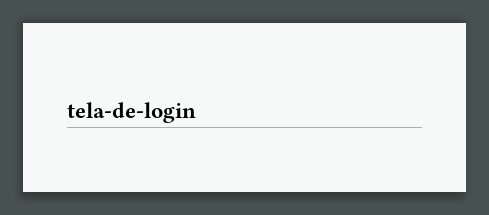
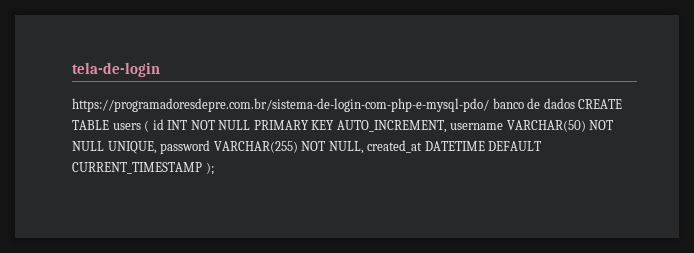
(196, 112) none -> [72,98,623,112] [72,119,614,133] [72,140,542,154] [72,162,214,175] // https://programadoresdepre.com.br/sistema-de-login-com-php-e-mysql-pdo/ banco de dados CREATE TABLE users ( id INT NOT NULL PRIMARY KEY AUTO_INCREMENT, username VARCHAR(50) NOT NULL UNIQUE, password VARCHAR(255) NOT NULL, created_at DATETIME DEFAULT CURRENT_TIMESTAMP );

